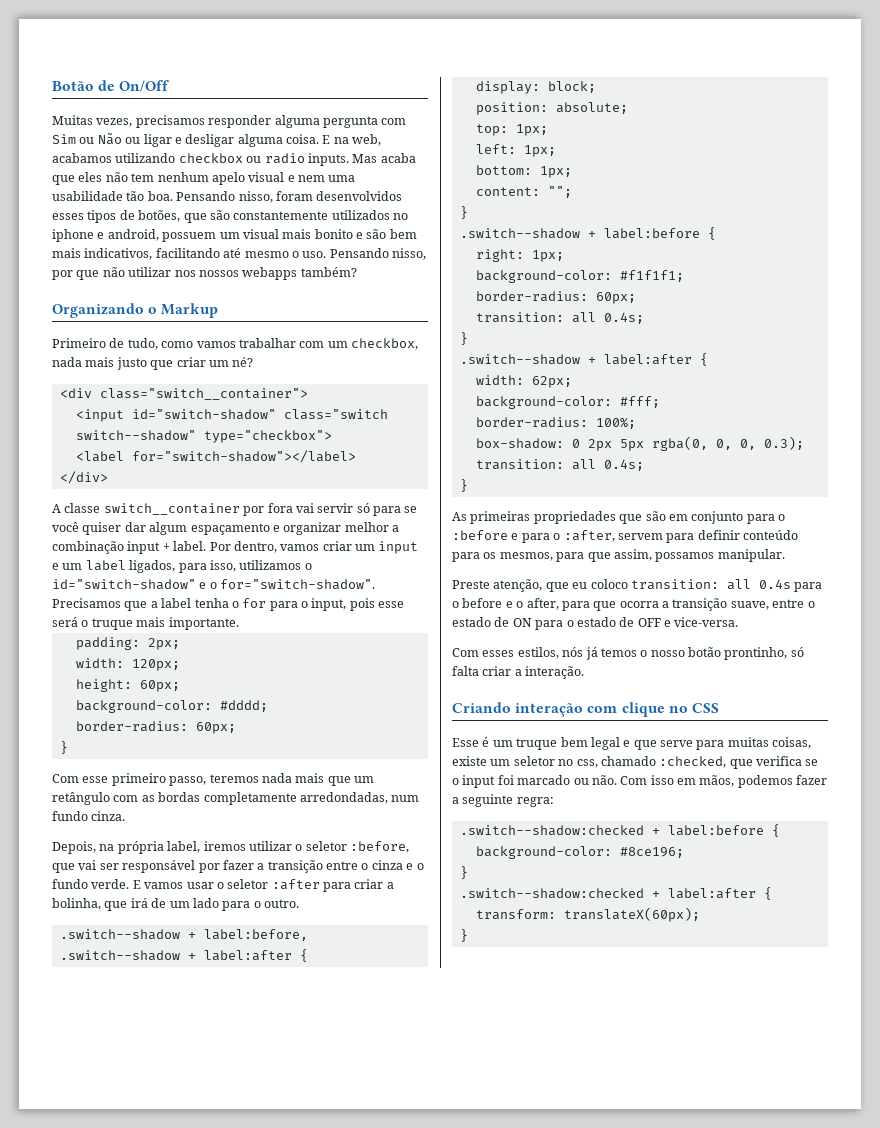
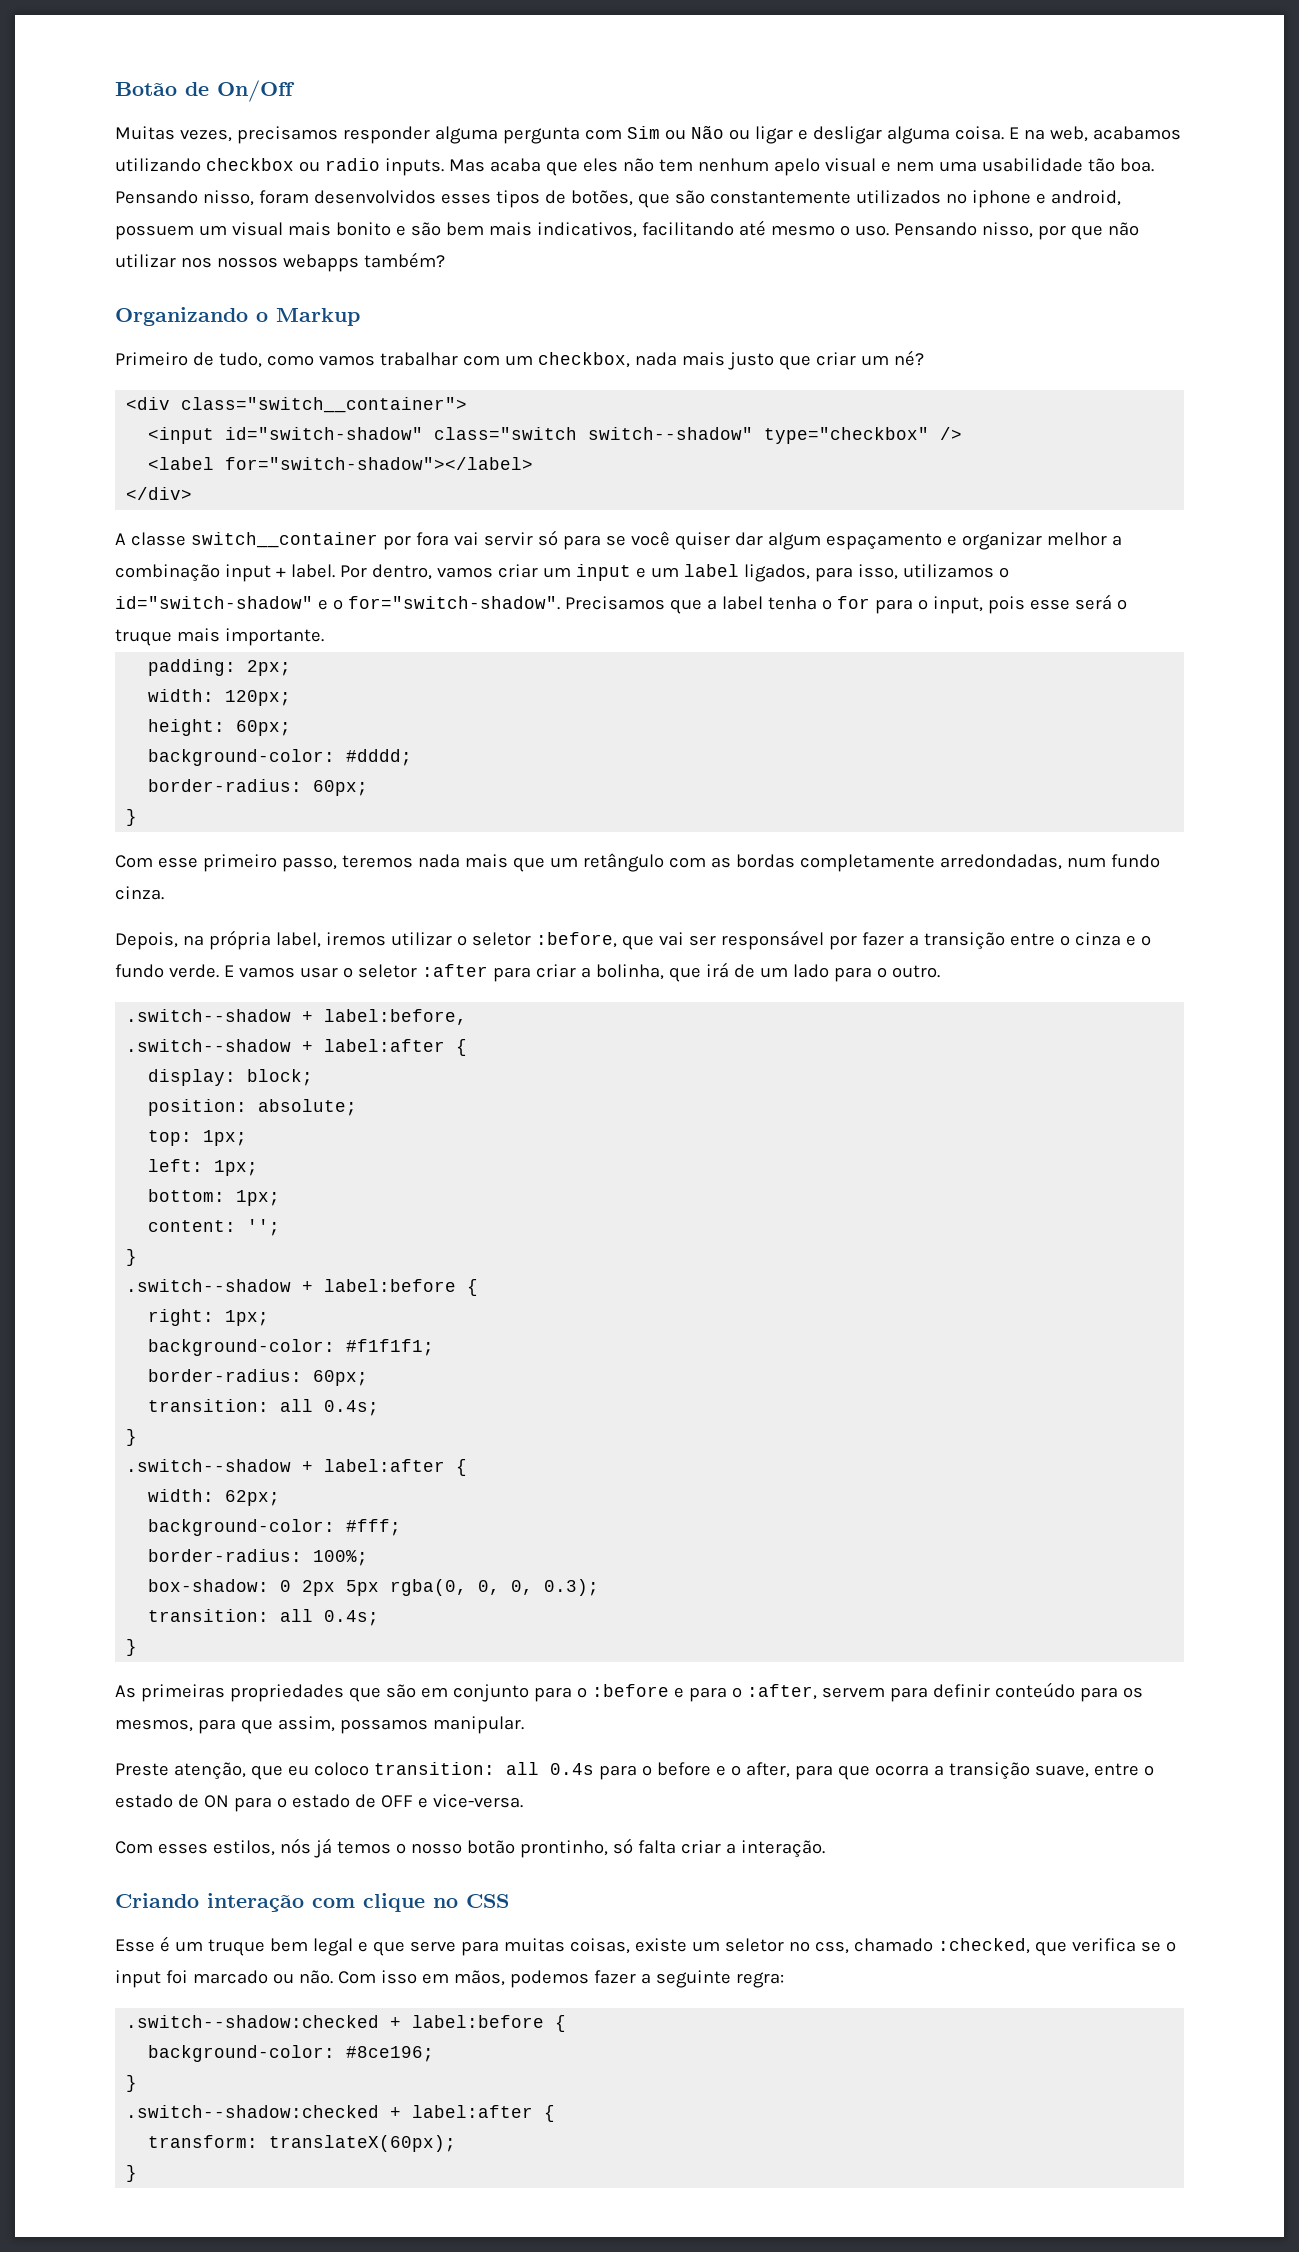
[203,430,332,443] type="checkbox"> -> [764,427,963,444] type="checkbox" />
[547,186,572,198] ""; -> [247,1219,281,1236] '';

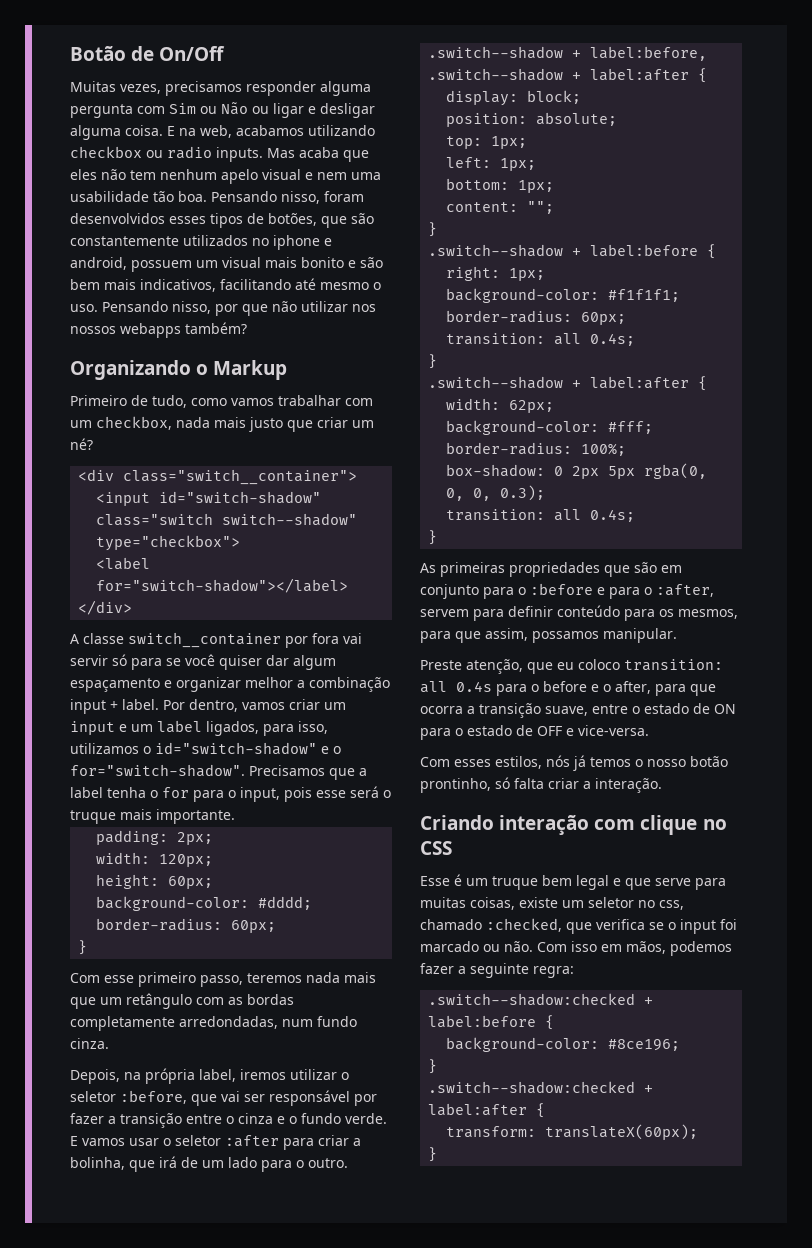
[764,427,963,444] type="checkbox" /> -> [96,535,241,551] type="checkbox">
[247,1219,281,1236] ''; -> [527,201,555,214] "";

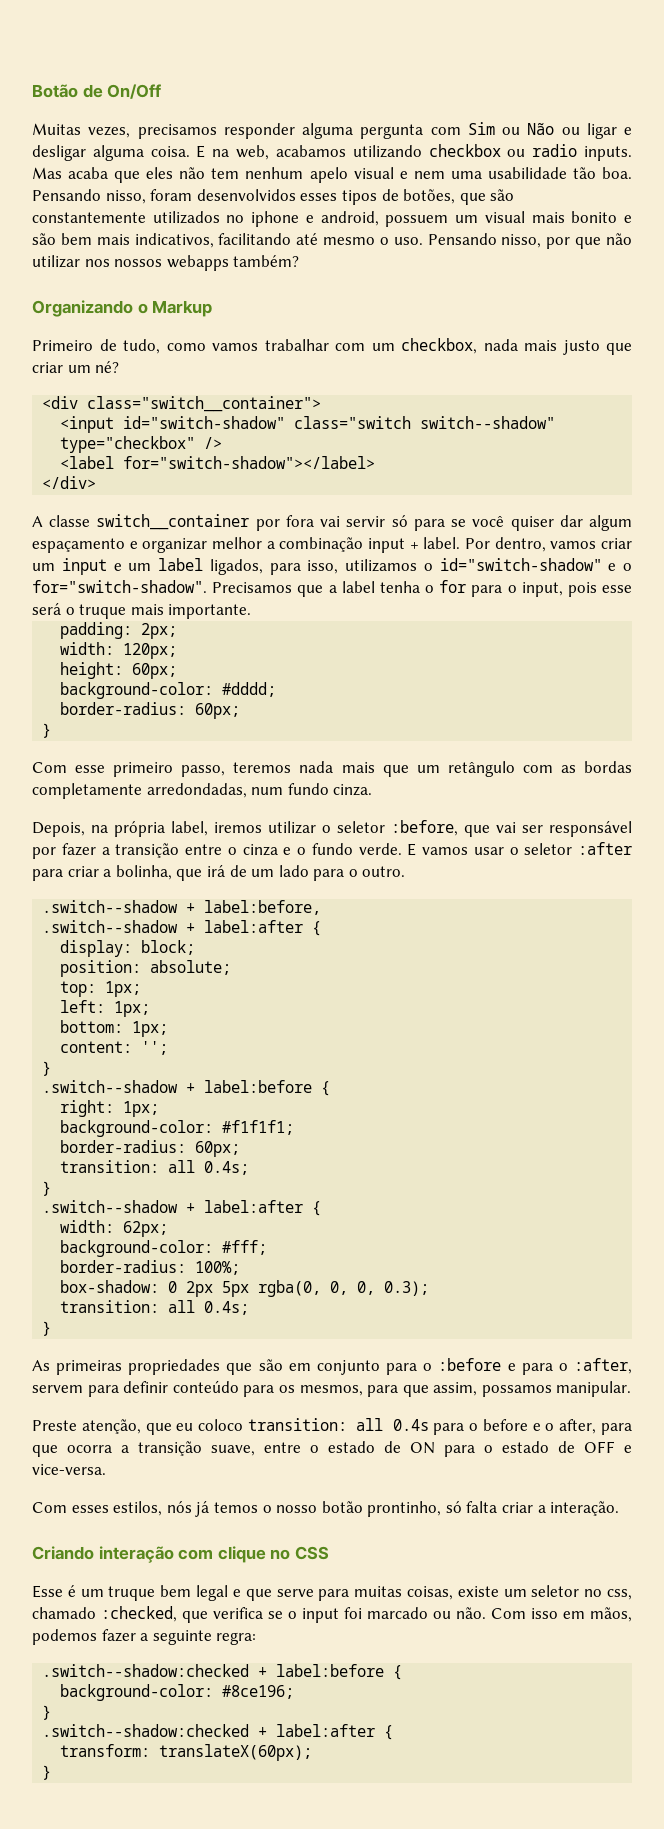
[96,535,241,551] type="checkbox"> -> [60,436,223,453] type="checkbox" />
[527,201,555,214] ""; -> [141,1041,169,1055] '';

